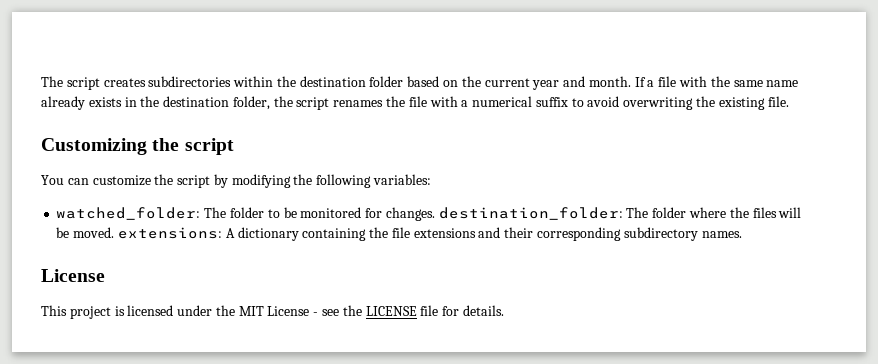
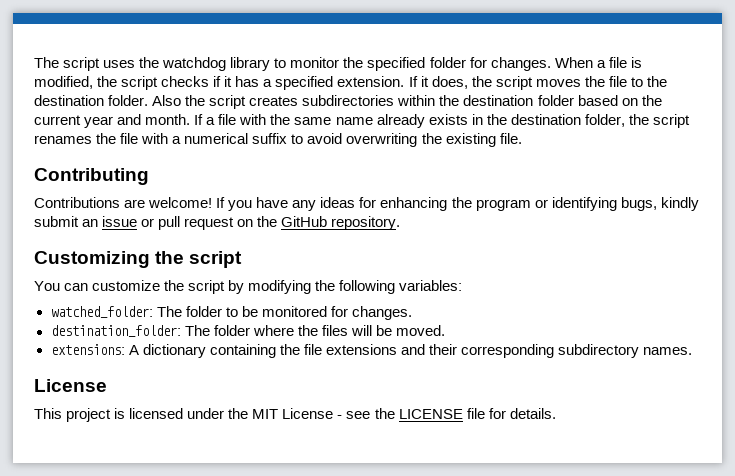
(100, 83) none -> [103,57,642,71] [34,76,667,90] [34,95,247,109] uses the watchdog library to monitor the specified folder for changes. When a file is modified, the script checks if it has a specified extension. If it does, the script moves the file to the destination folder. Also the script
(789, 101) none -> [34,168,149,185] [34,197,699,211] [34,216,401,230] // Contributing // Contributions are welcome! If you have any ideas for enhancing the program or identifying bugs, kindly submit an issue or pull request on the GitHub repository.
(435, 214) none -> (412, 313) //
(115, 232) none -> (445, 330) //

